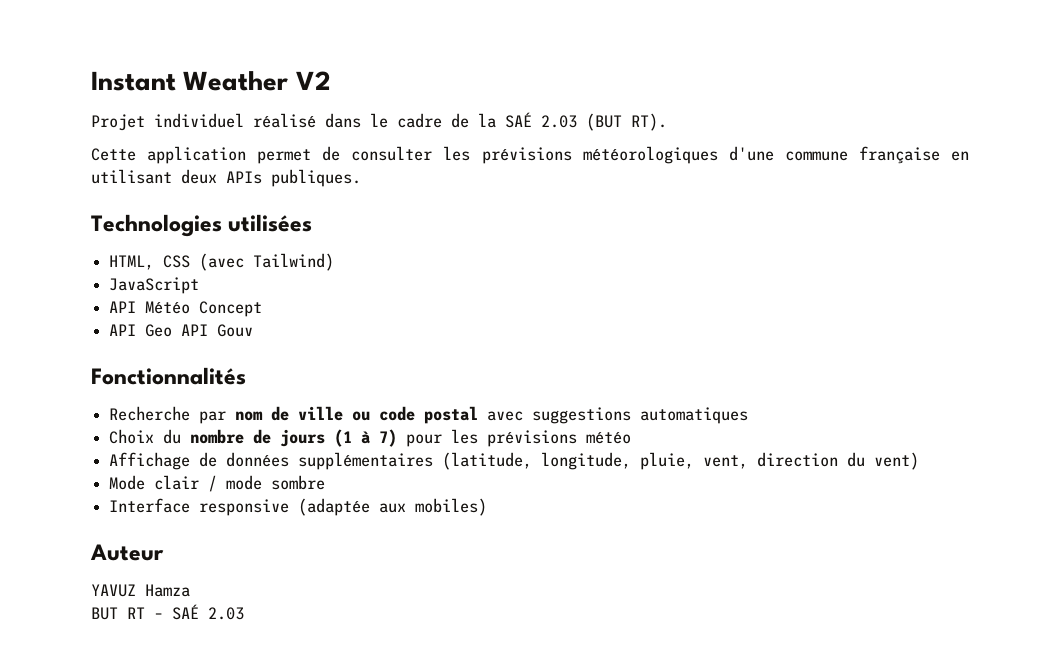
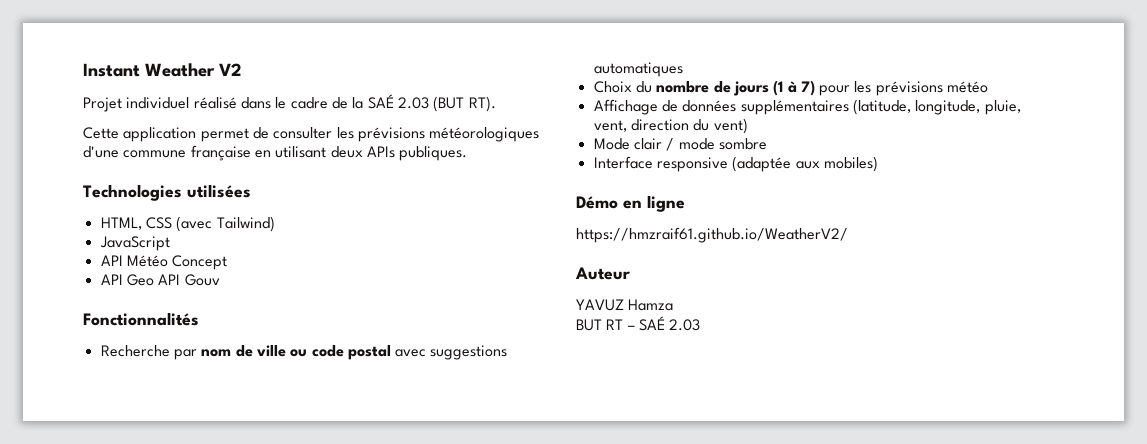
(488, 507) none -> [576,195,685,212] [576,227,848,243] // Démo en ligne // https://hmzraif61.github.io/WeatherV2/

